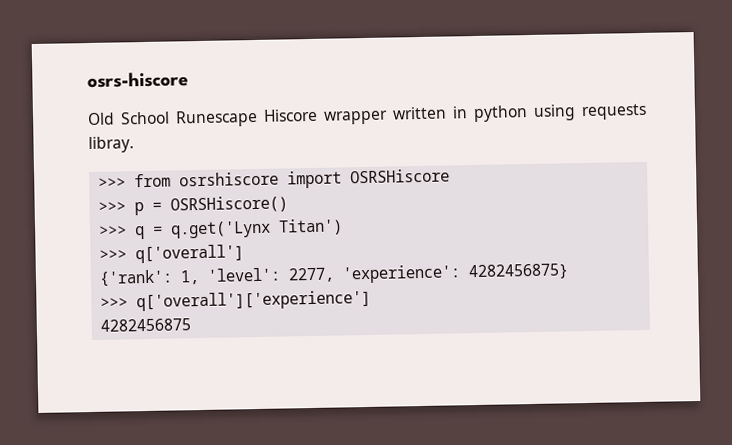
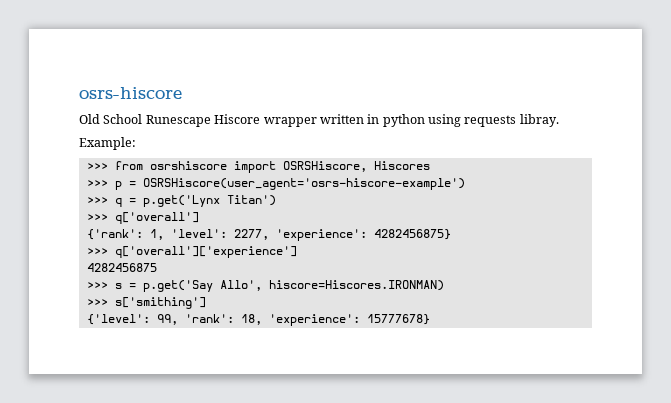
(134, 145) none -> [79,137,136,150] // Example:
[350,168,451,184] OSRSHiscore -> [282,161,430,172] OSRSHiscore, Hiscores
[170,195,289,214] OSRSHiscore() -> [142,178,465,190] OSRSHiscore(user_agent='osrs-hiscore-example')
[170,220,272,239] q.get('Lynx -> [142,195,220,207] p.get('Lynx
(192, 325) none -> [86,280,444,292] [86,297,206,309] [86,314,430,326] // >>> s = p.get('Say Allo', hiscore=Hiscores.IRONMAN) // >>> s['smithing'] // {'level': 99, 'rank': 18, 'experience': 15777678}

